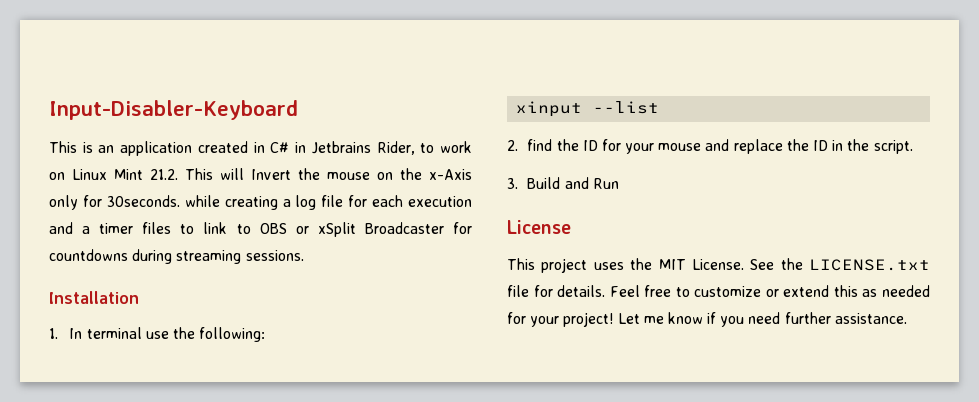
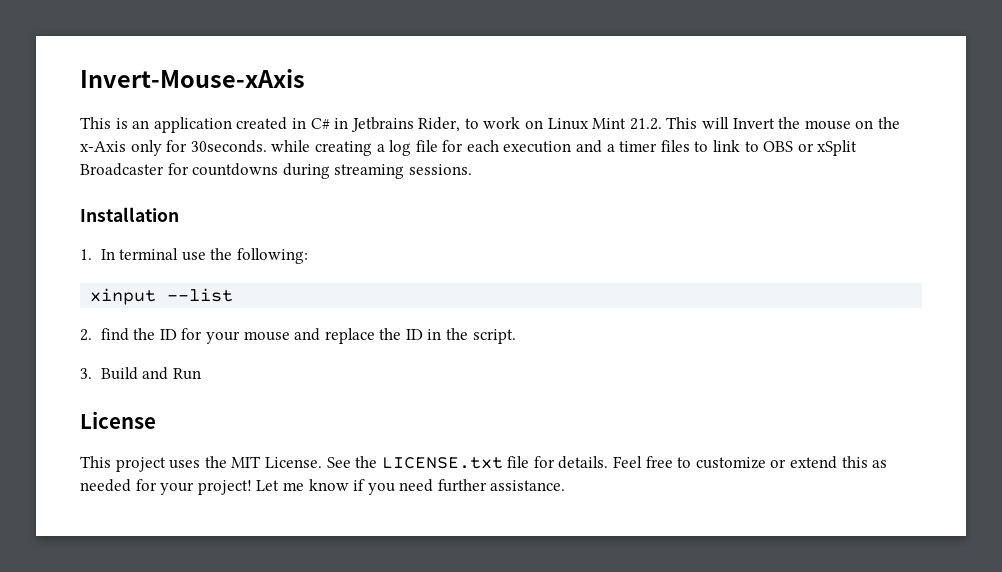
[49,100,298,120] Input-Disabler-Keyboard -> [80,69,305,88] Invert-Mouse-xAxis

